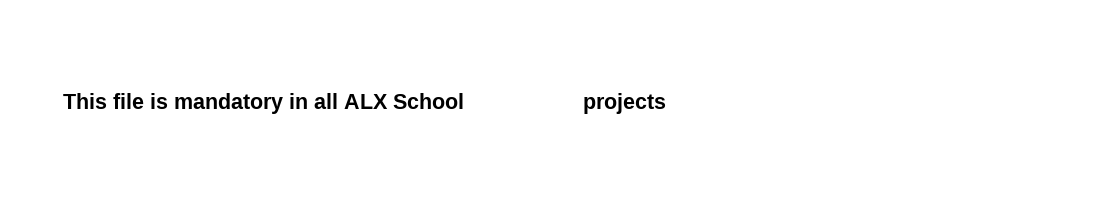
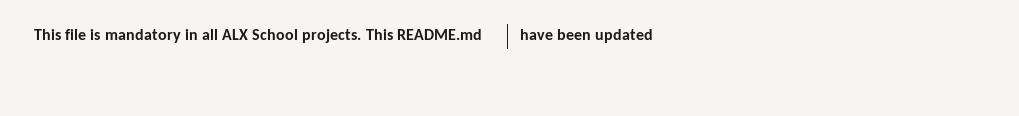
[583,93,666,114] projects -> [302,29,654,43] projects. This README.md have been updated

